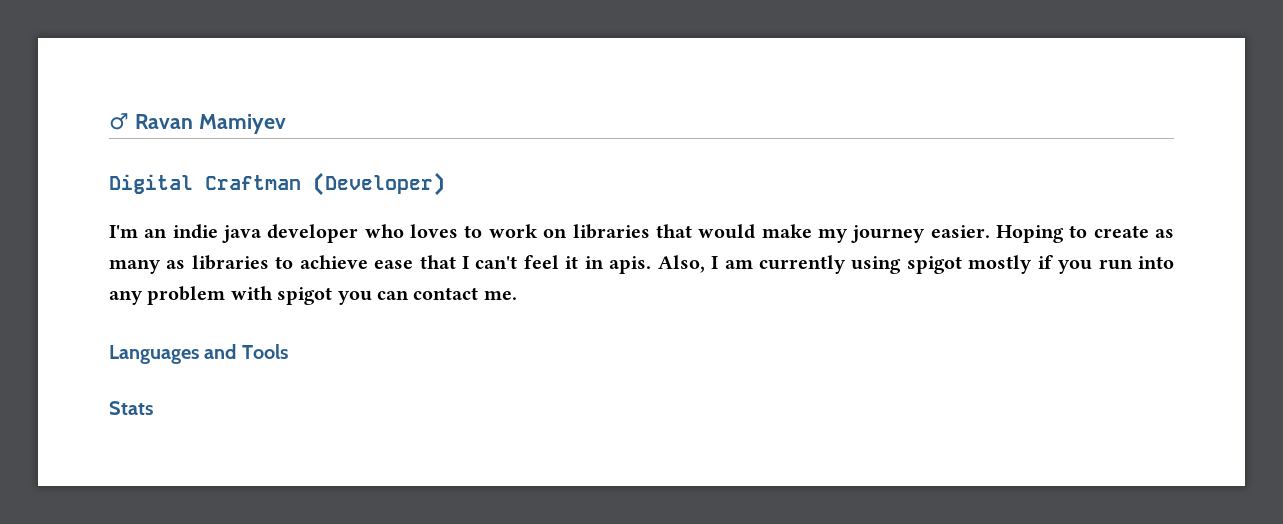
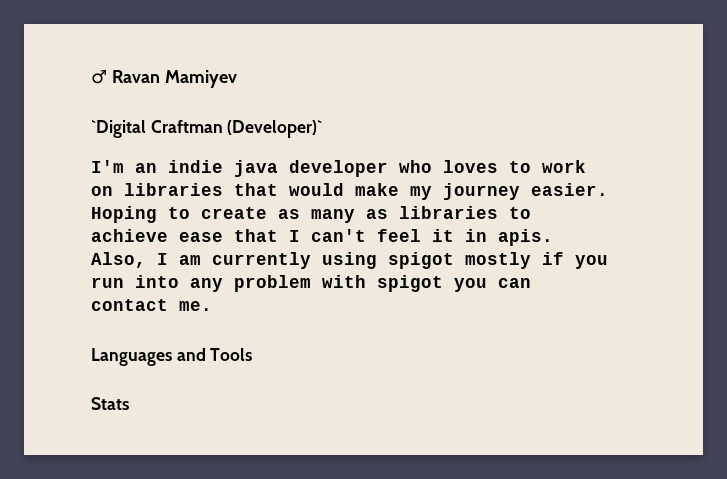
[109,172,445,196] Digital Craftman (Developer) -> [91,120,323,138] `Digital Craftman (Developer)`

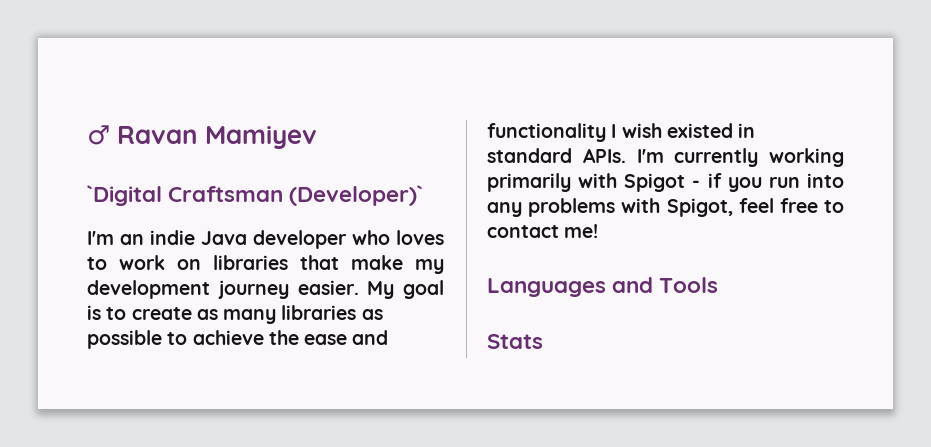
[150,120,223,133] Craftman -> [168,186,284,202] Craftsman
[234,160,278,177] java -> [201,231,247,245] Java
[289,183,344,196] would -> (339, 262) none
(432, 193) none -> [87,280,210,299] development
[91,206,157,223] Hoping -> [367,280,444,299] [87,305,101,320] My goal is
[366,206,531,219] [91,229,553,246] [91,252,531,269] as libraries to achieve ease that I can't feel it in apis. Also, I am currently using spigot mostly -> [281,305,383,320] [87,330,389,349] [487,123,756,142] [487,148,844,167] [487,173,701,192] libraries as possible to achieve the ease and functionality I wish existed in standard APIs. I'm currently working primarily with Spigot -
[234,275,531,292] [91,299,212,311] problem with spigot you can contact me. -> [528,198,844,217] [487,224,599,238] problems with Spigot, feel free to contact me!

